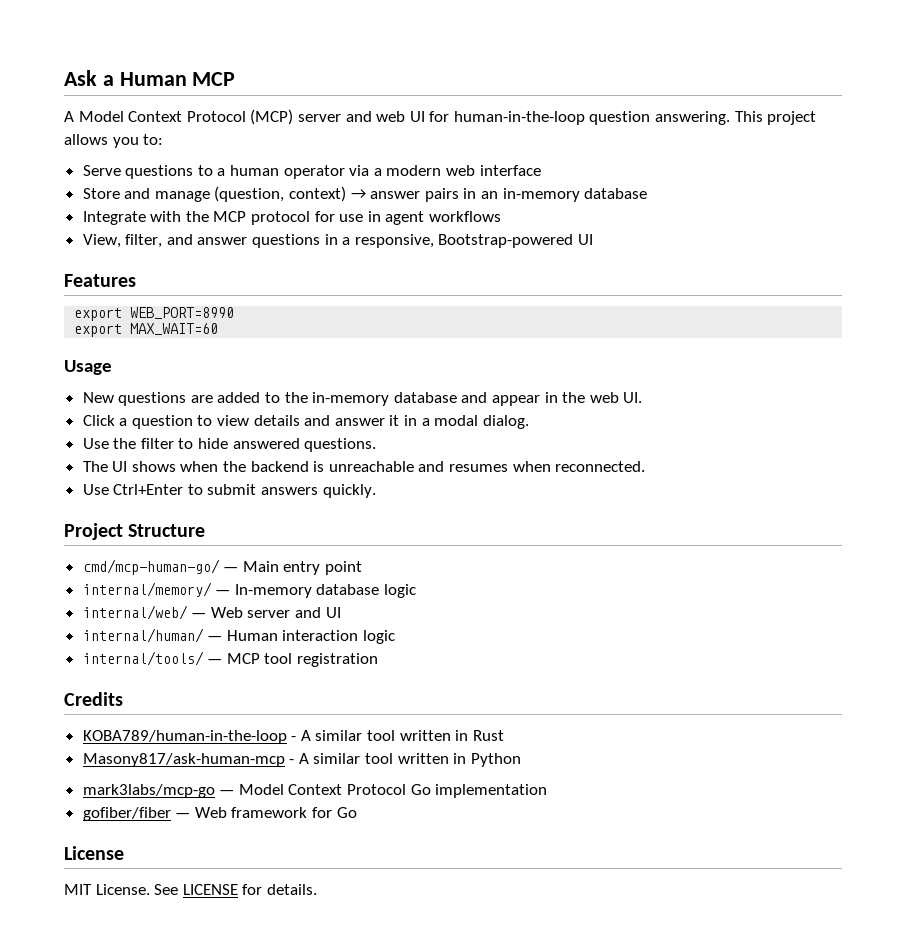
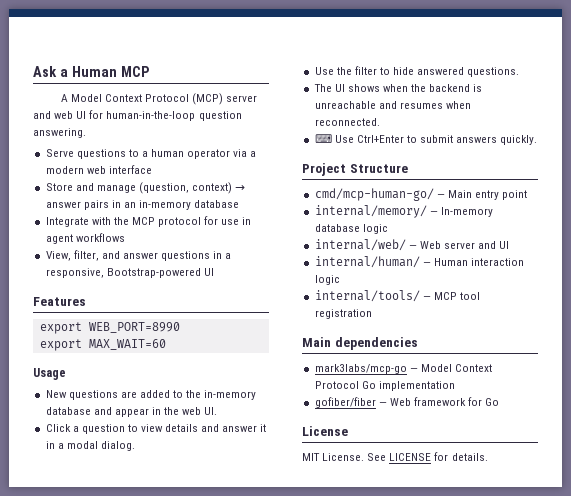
[734,111,817,125] [64,134,164,148] This project allows you to: -> (86, 133) none
(646, 466) none -> [314,134,332,143] ⌨
[64,692,123,706] [82,730,504,744] [82,753,521,767] Credits // KOBA789/human-in-the-loop - A similar tool written in Rust // Masony817/ask-human-mcp - A similar tool written in Python -> [302,337,418,350] Main dependencies

